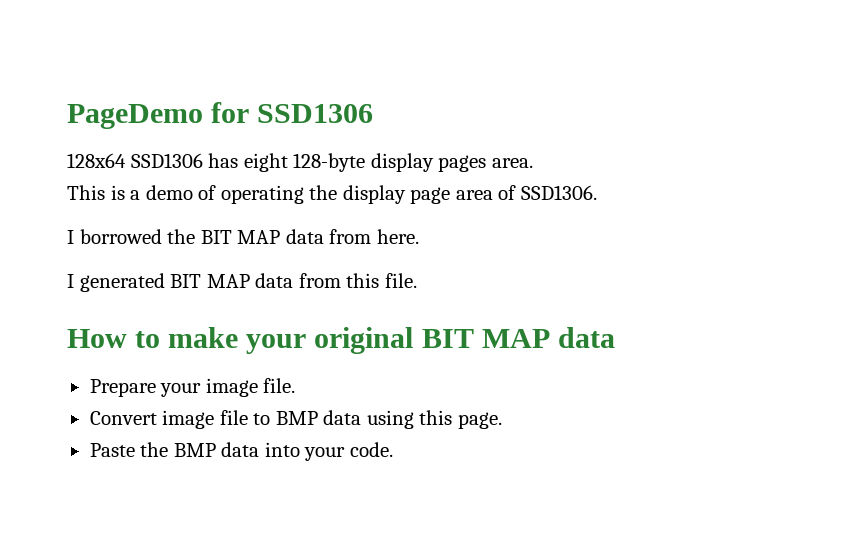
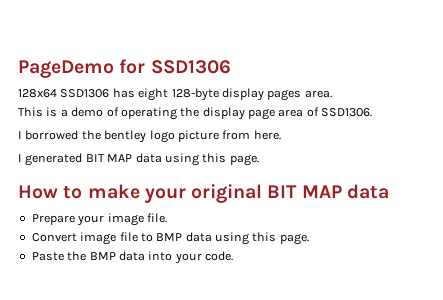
[200,229,324,244] BIT MAP data -> [104,130,219,143] bentley logo picture
[298,273,417,288] from this file. -> [164,153,259,166] using this page.

